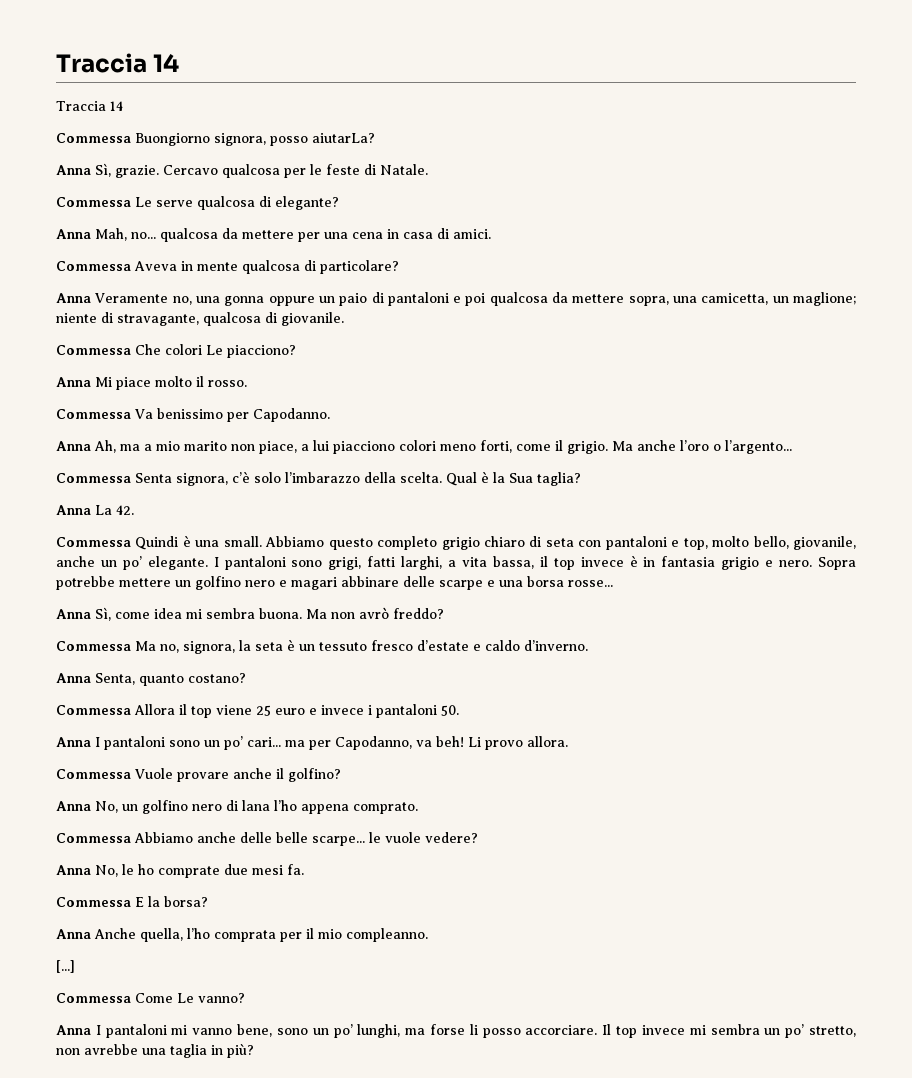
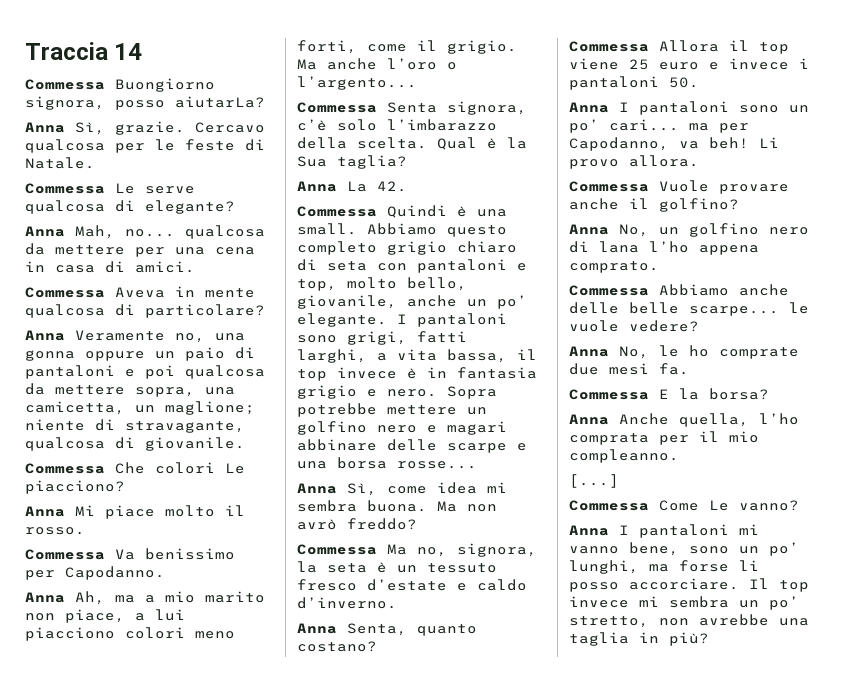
[56,53,180,73] [56,101,123,111] Traccia 14 // Traccia 14 -> [25,42,143,60] Traccia 14

